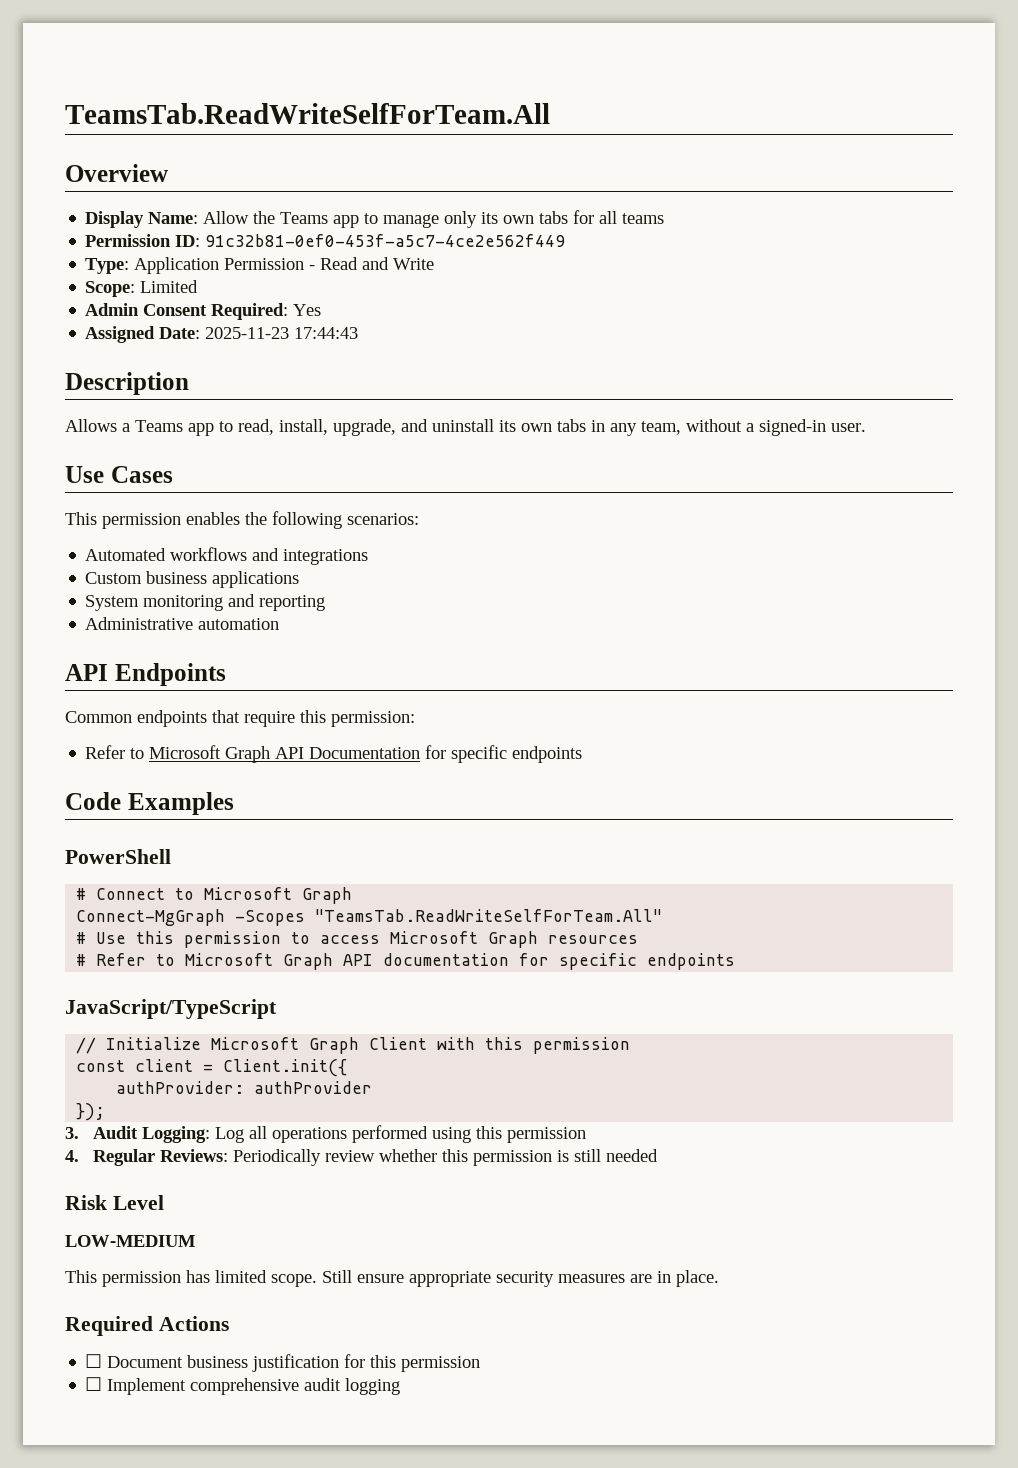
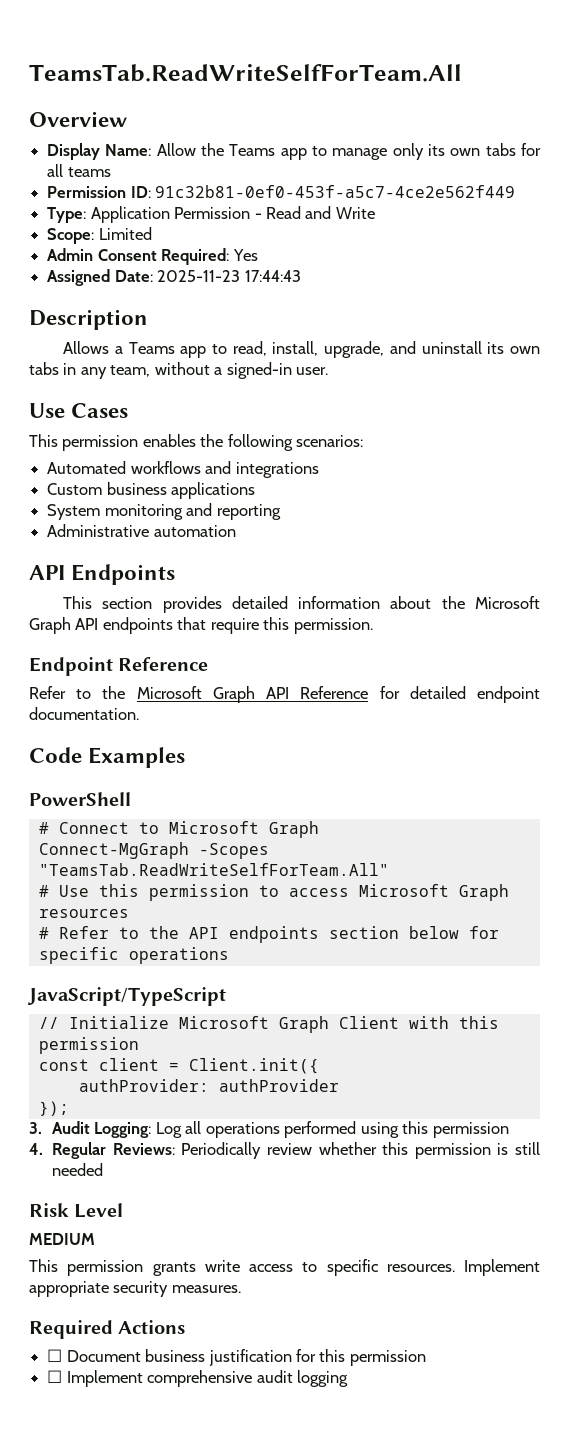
[65,711,132,723] Common -> [63,596,540,613] [29,617,99,634] This section provides detailed information about the Microsoft Graph API
[331,711,415,727] [85,745,583,763] permission: // Refer to Microsoft Graph API Documentation for specific endpoints -> [293,618,373,634] [29,657,209,676] [29,686,540,703] [29,707,139,720] permission. // Endpoint Reference // Refer to the Microsoft Graph API Reference for detailed endpoint documentation.
[185,953,736,970] Microsoft Graph API documentation for specific endpoints -> [148,926,499,943] [38,947,229,964] the API endpoints section below for specific operations
[65,1235,195,1247] [65,1270,719,1287] LOW-MEDIUM // This permission has limited scope. Still ensure appropriate security measures are in place. -> [29,1233,95,1245] [29,1259,540,1276] [29,1281,241,1297] MEDIUM // This permission grants write access to specific resources. Implement appropriate security measures.

